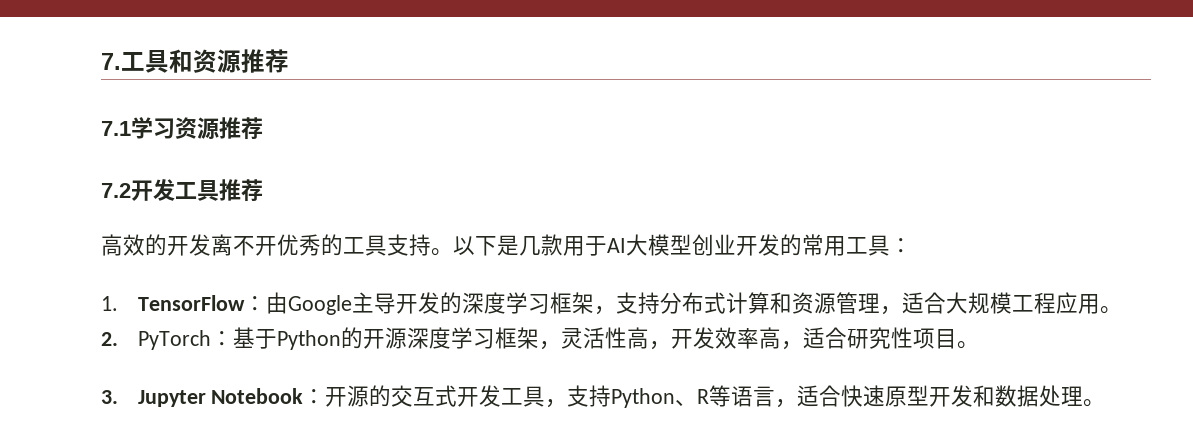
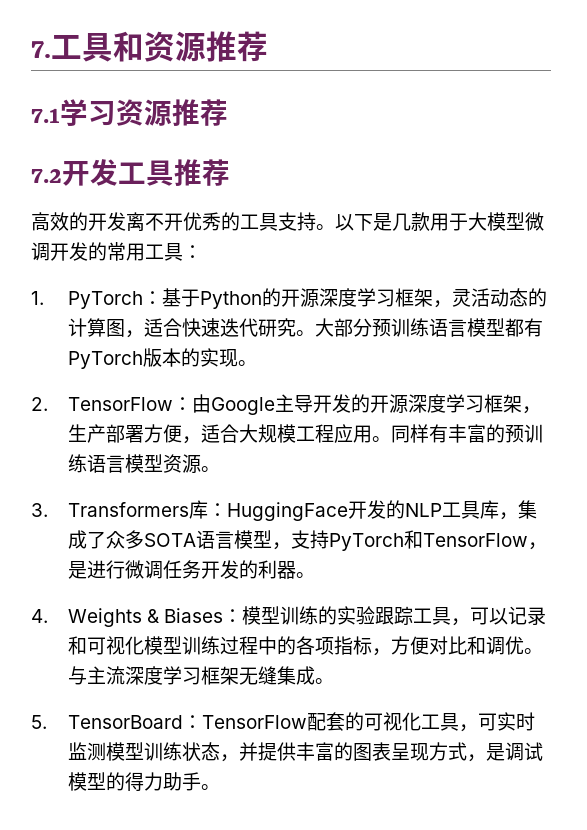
[607,234,736,256] AI大模型创业 -> [468,212,544,231] [31,242,50,261] 大模型微调
[137,292,1122,315] [101,332,118,346] TensorFlow：由Google主导开发的深度学习框架，支持分布式计算和资源管理，适合大规模工程应用。 // 2. -> (44, 298) none
[604,327,979,350] [101,385,1084,408] 性高，开发效率高，适合研究性项目。 // 3. Jupyter Notebook：开源的交互式开发工具，支持Python、R等语言，适合快速原型开发和数据处理 -> [489,288,547,307] [67,318,543,338] [67,348,257,369] [31,394,541,415] [67,424,543,444] [67,454,220,474] [31,500,537,521] [67,530,547,551] [67,560,315,579] [31,606,547,627] [67,636,543,656] [67,666,334,685] [31,712,535,732] [67,742,543,762] [67,772,201,791] 动态的计算图，适合快速迭代研究。大部分预训练语言模型都有PyTorch版本的实现。 // 2. TensorFlow：由Google主导开发的开源深度学习框架，生产部署方便，适合大规模工程应用。同样有丰富的预训练语言模型资源。 // 3. Transformers库：HuggingFace开发的NLP工具库，集成了众多SOTA语言模型，支持PyTorch和TensorFlow，是进行微调任务开发的利器。 // 4. Weights & Biases：模型训练的实验跟踪工具，可以记录和可视化模型训练过程中的各项指标，方便对比和调优。与主流深度学习框架无缝集成。 // 5. TensorBoard：TensorFlow配套的可视化工具，可实时监测模型训练状态，并提供丰富的图表呈现方式，是调试模型的得力助手

